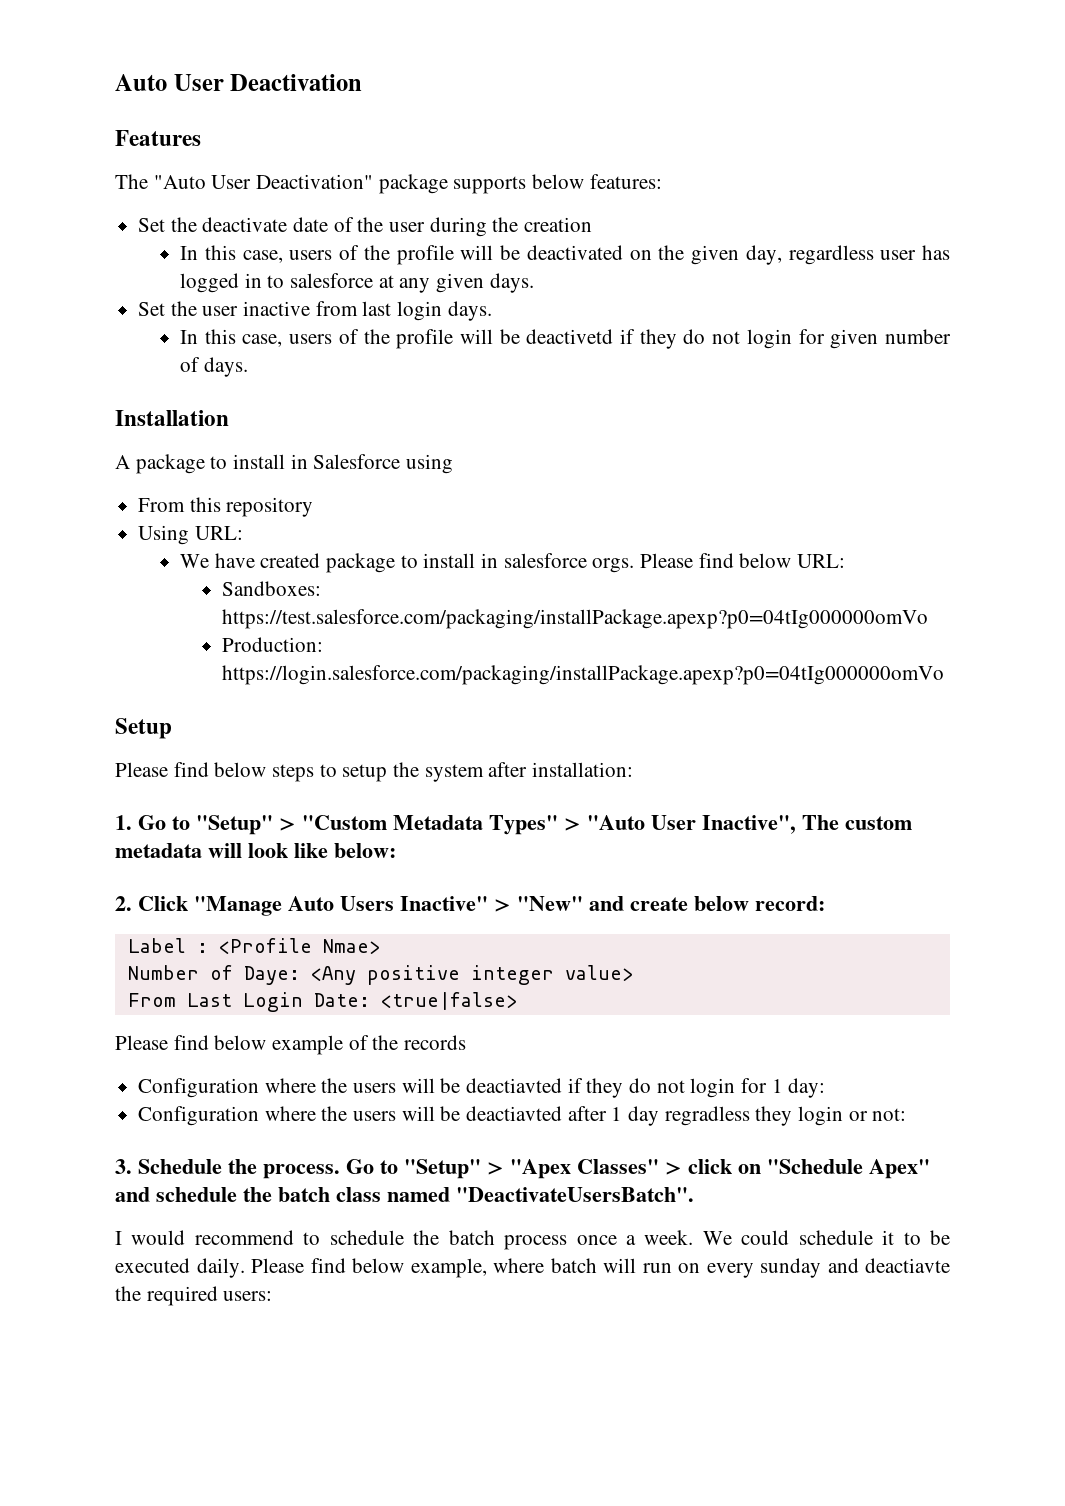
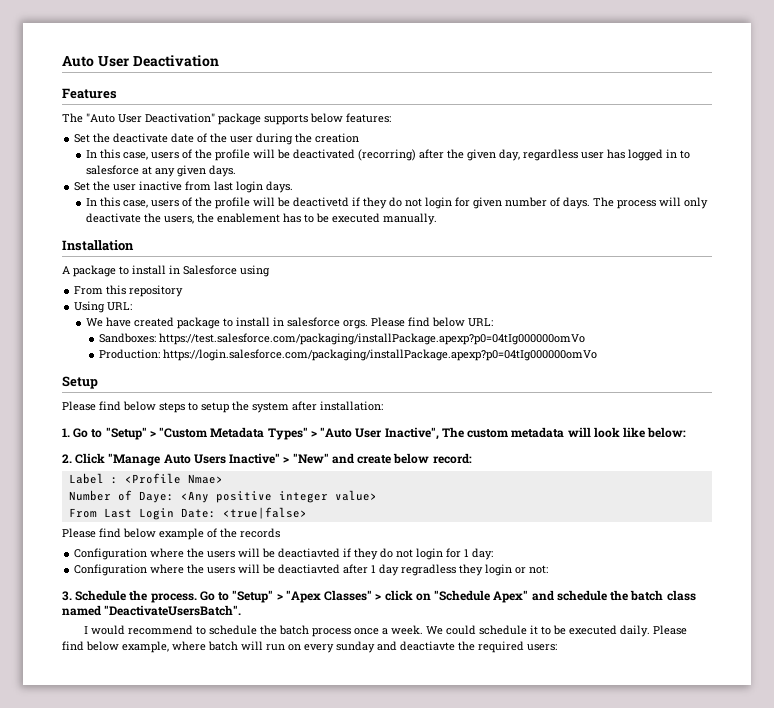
[629,250,652,260] on -> [358,149,445,161] (recorring) after
(248, 367) none -> [593,197,709,209] [86,213,438,225] The process will only deactivate the users, the enablement has to be executed manually.

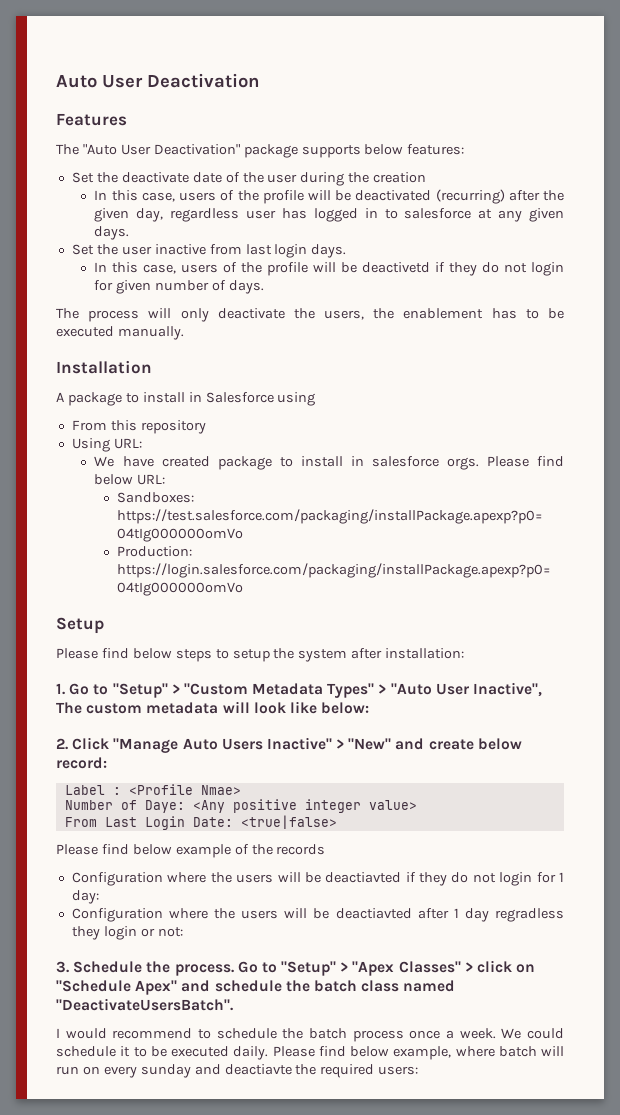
[358,149,417,161] (recorring) -> [435,189,505,204] (recurring)
(591, 203) none -> (265, 287) //

